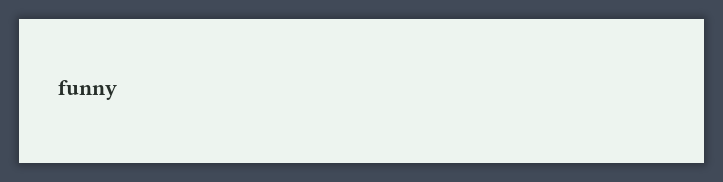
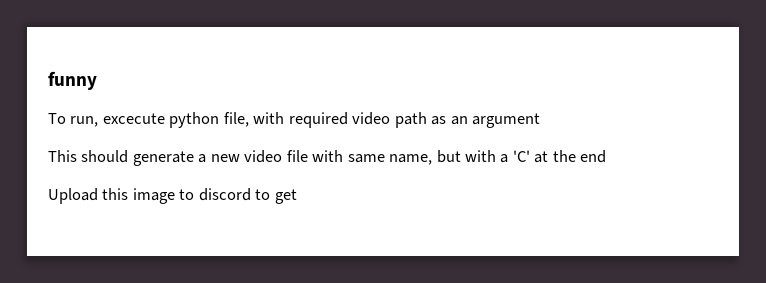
(117, 90) none -> [48,112,541,128] [48,150,607,166] [48,188,297,204] // To run, excecute python file, with required video path as an argument // This should generate a new video file with same name, but with a 'C' at the end // Upload this image to discord to get

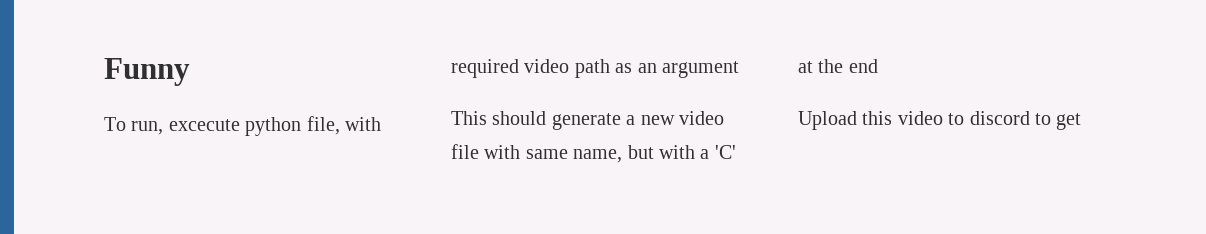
[48,71,97,90] funny -> [104,58,190,86] Funny
[132,188,175,204] image -> [897,111,943,125] video

